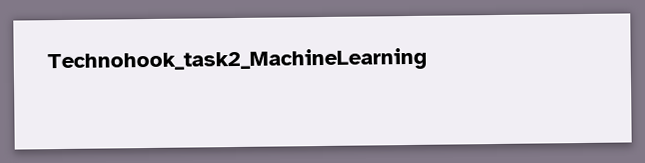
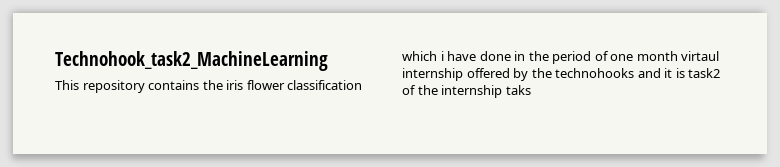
(427, 60) none -> [55,80,363,93] [402,51,720,64] [402,68,721,81] [402,85,531,98] // This repository contains the iris flower classification which i have done in the period of one month virtaul internship offered by the technohooks and it is task2 of the internship taks

